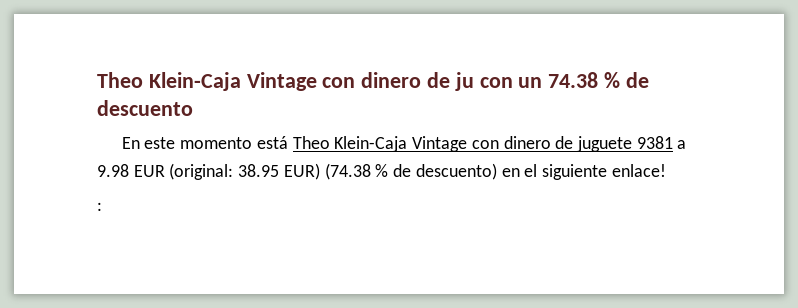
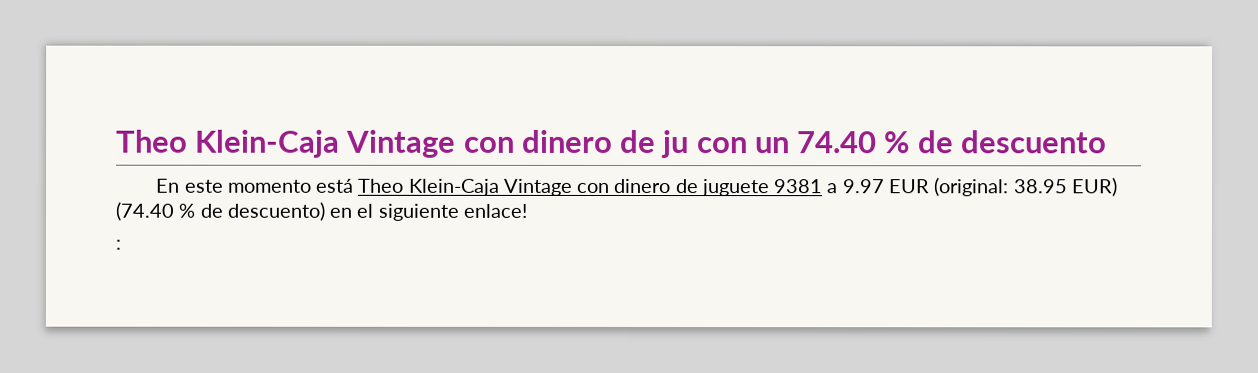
[548,72,599,88] 74.38 -> [797,131,878,154] 74.40
[97,164,129,177] 9.98 -> [841,179,885,194] 9.97
[324,163,371,180] (74.38 -> [115,201,174,221] (74.40

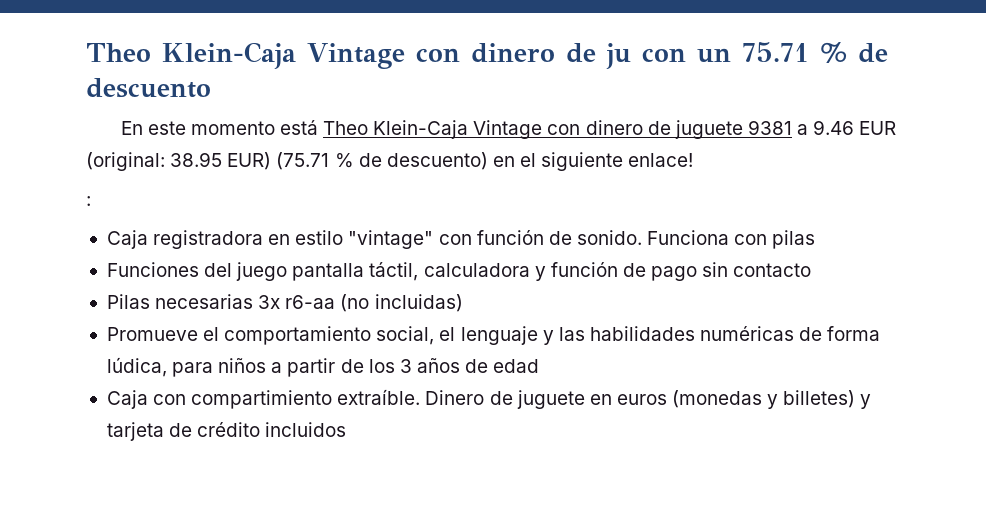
[797,131,878,154] 74.40 -> [741,42,809,62] 75.71
[841,179,885,194] 9.97 -> [813,120,855,135] 9.46
[115,201,174,221] (74.40 -> [276,152,330,170] (75.71
(121, 244) none -> [106,230,816,249] [106,262,812,281] [106,294,463,312] [106,326,881,345] [106,357,540,377] [106,389,872,409] [106,422,347,441] // Caja registradora en estilo "vintage" con función de sonido. Funciona con pilas // Funciones del juego pantalla táctil, calculadora y función de pago sin contacto // Pilas necesarias 3x r6-aa (no incluidas) // Promueve el comportamiento social, el lenguaje y las habilidades numéricas de forma lúdica, para niños a partir de los 3 años de edad // Caja con compartimiento extraíble. Dinero de juguete en euros (monedas y billetes) y tarjeta de crédito incluidos

